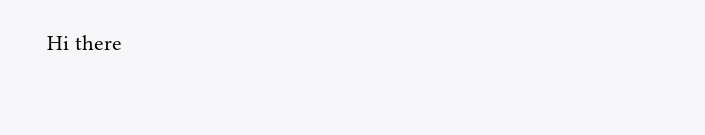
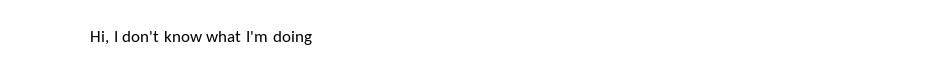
[47,35,122,50] Hi there -> [90,31,312,45] Hi, I don't know what I'm doing

